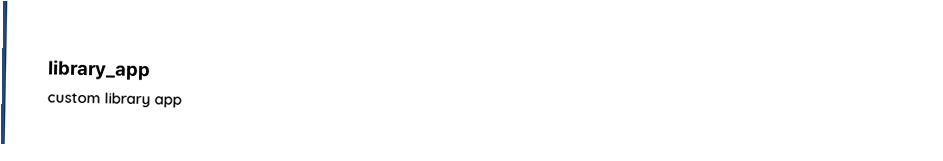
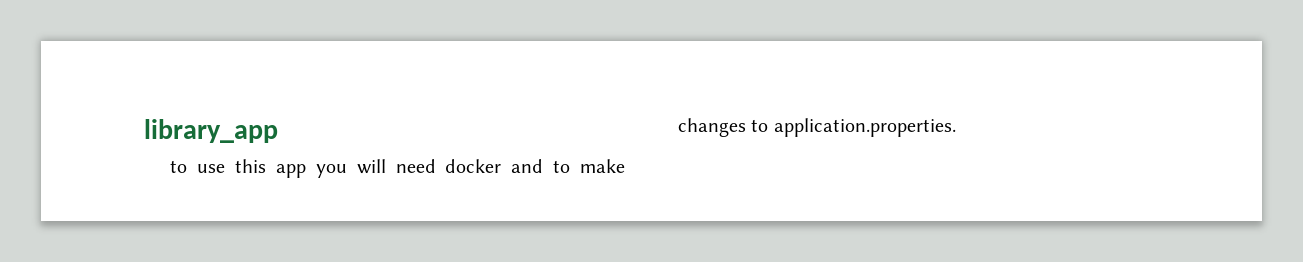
[47,92,183,108] custom library app -> [170,159,625,178] [678,118,956,137] to use this app you will need docker and to make changes to application.properties.

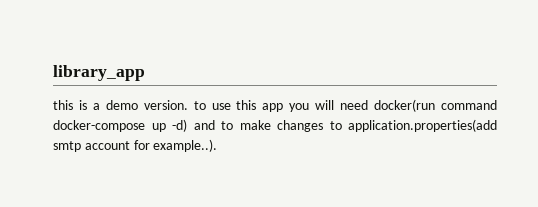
(278, 131) none -> [53,100,188,110] this is a demo version.
[445,159,502,173] docker -> [374,99,497,112] [53,119,187,132] docker(run command docker-compose up -d)
[773,118,956,137] application.properties. -> [348,119,497,132] [53,139,218,152] application.properties(add smtp account for example..).

